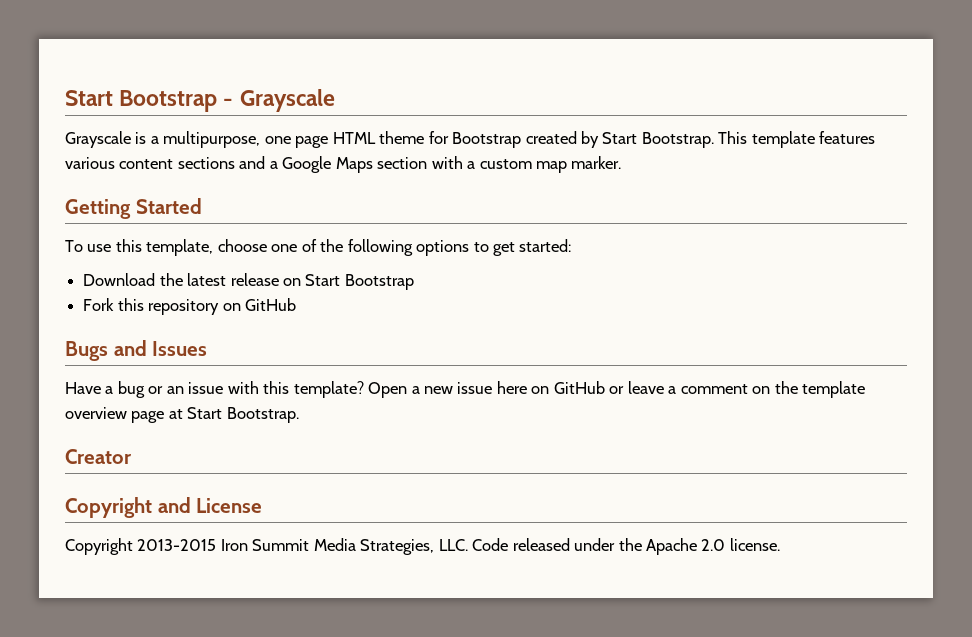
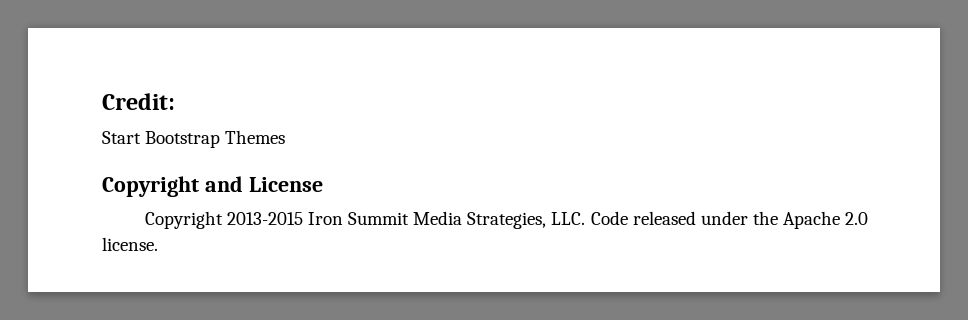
[65,89,335,112] [65,131,876,148] [65,156,622,173] [65,198,202,219] [65,239,572,256] [83,273,414,290] [83,298,296,315] [65,340,208,361] [65,381,866,398] [65,407,299,423] [65,449,132,464] Start Bootstrap - Grayscale // Grayscale is a multipurpose, one page HTML theme for Bootstrap created by Start Bootstrap. This template features various content sections and a Google Maps section with a custom map marker. // Getting Started // To use this template, choose one of the following options to get started: // Download the latest release on Start Bootstrap // Fork this repository on GitHub // Bugs and Issues // Have a bug or an issue with this template? Open a new issue here on GitHub or leave a comment on the template overview page at Start Bootstrap. // Creator -> [102,93,175,110] [102,130,286,148] Credit: // Start Bootstrap Themes

